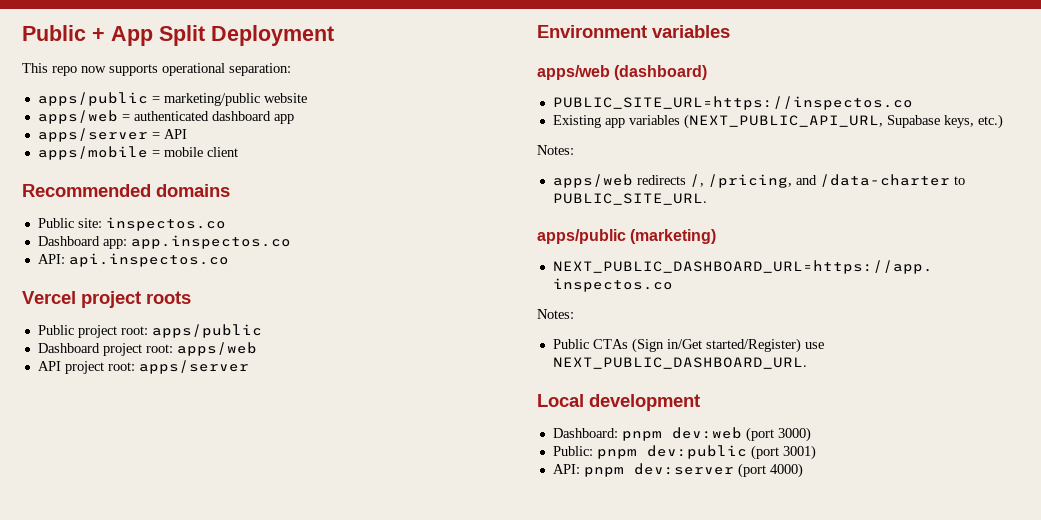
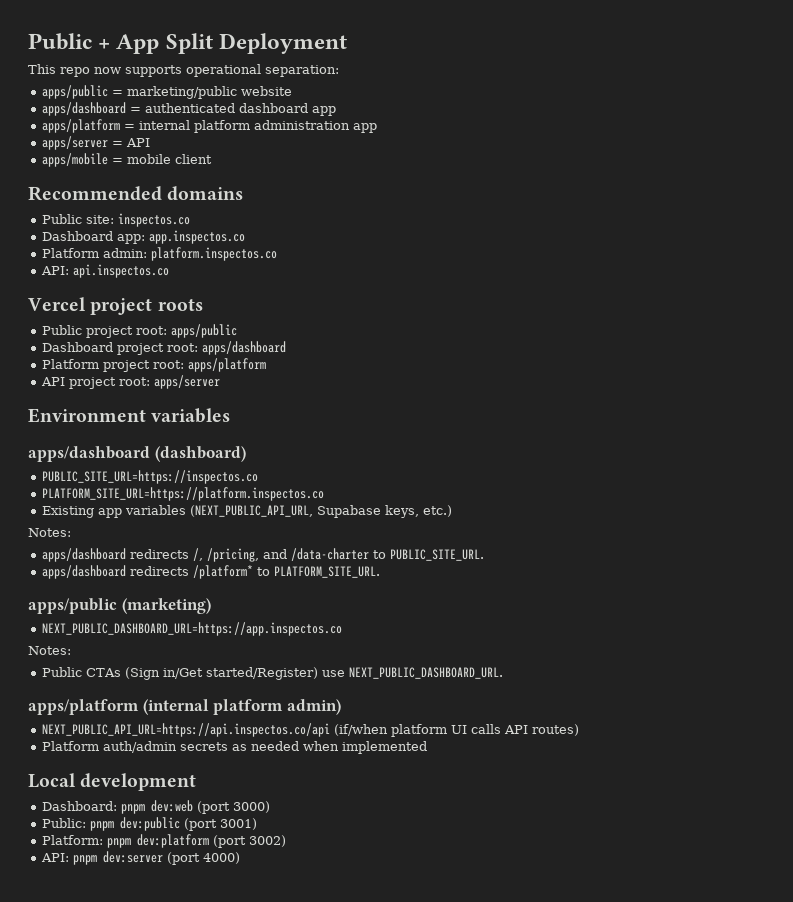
[37,110,118,124] apps/web -> [42,102,127,116] apps/dashboard
(294, 119) none -> [42,119,378,133] // apps/platform = internal platform administration app
(291, 242) none -> [42,247,278,261] // Platform admin: platform.inspectos.co
[176,342,257,356] apps/web -> [202,341,287,355] [42,358,267,372] apps/dashboard // Platform project root: apps/platform
[537,65,610,80] apps/web -> [28,446,150,462] apps/dashboard
(913, 103) none -> [42,487,325,501] // PLATFORM_SITE_URL=https://platform.inspectos.co
[552,174,633,188] apps/web -> [42,548,127,562] apps/dashboard
(707, 199) none -> [42,565,381,579] // apps/dashboard redirects /platform* to PLATFORM_SITE_URL.
(807, 363) none -> [28,699,341,715] [42,723,580,737] [42,741,428,754] // apps/platform (internal platform admin) // NEXT_PUBLIC_API_URL=https://api.inspectos.co/api (if/when platform UI calls API routes) // Platform auth/admin secrets as needed when implemented
(816, 452) none -> [42,834,287,848] // Platform: pnpm dev:platform (port 3002)

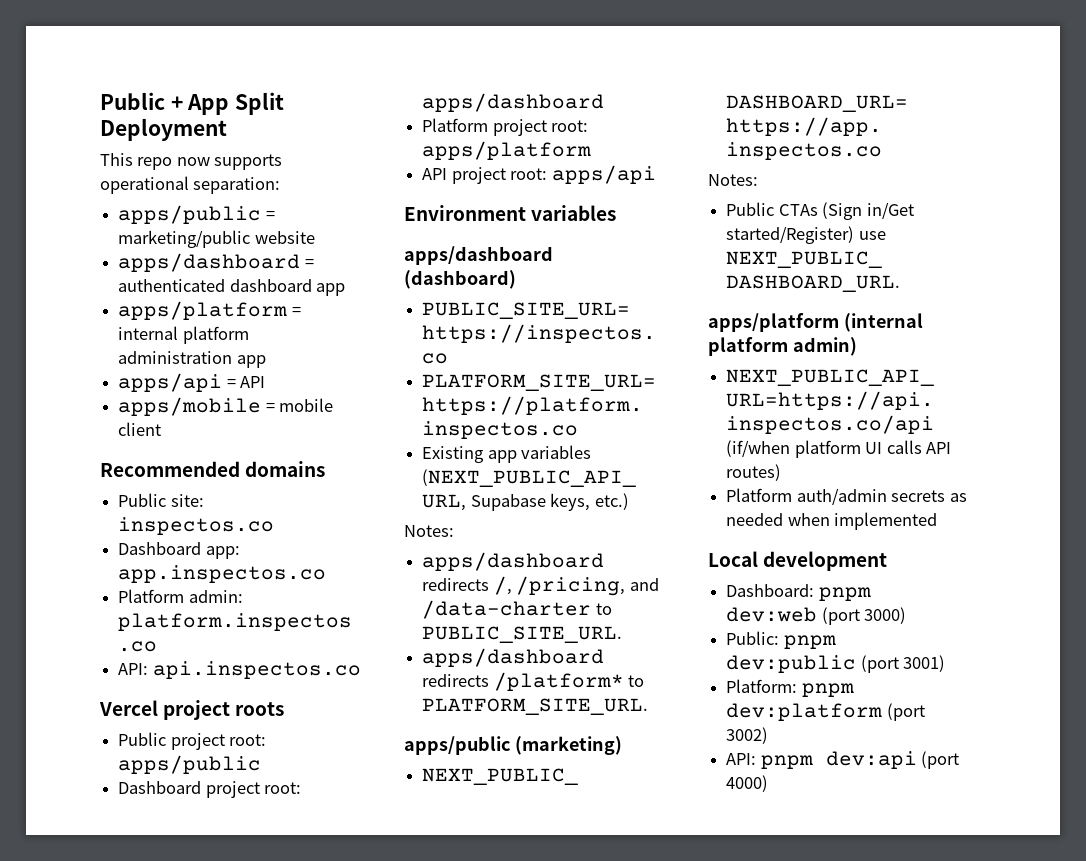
[42,136,109,150] apps/server -> [118,373,223,392] apps/api
[154,375,221,389] apps/server -> [551,165,656,184] apps/api
[103,851,164,863] dev:server -> [825,751,917,769] dev:api

